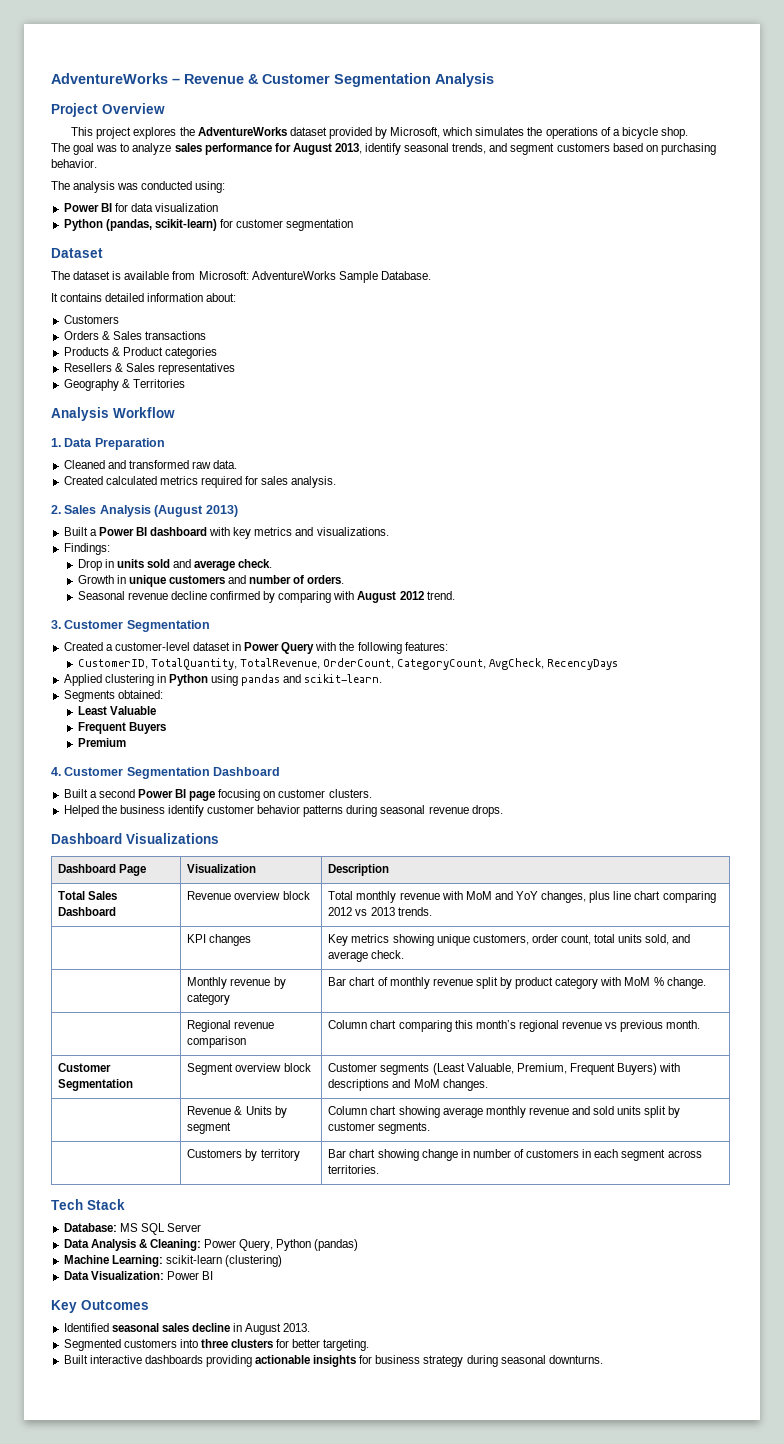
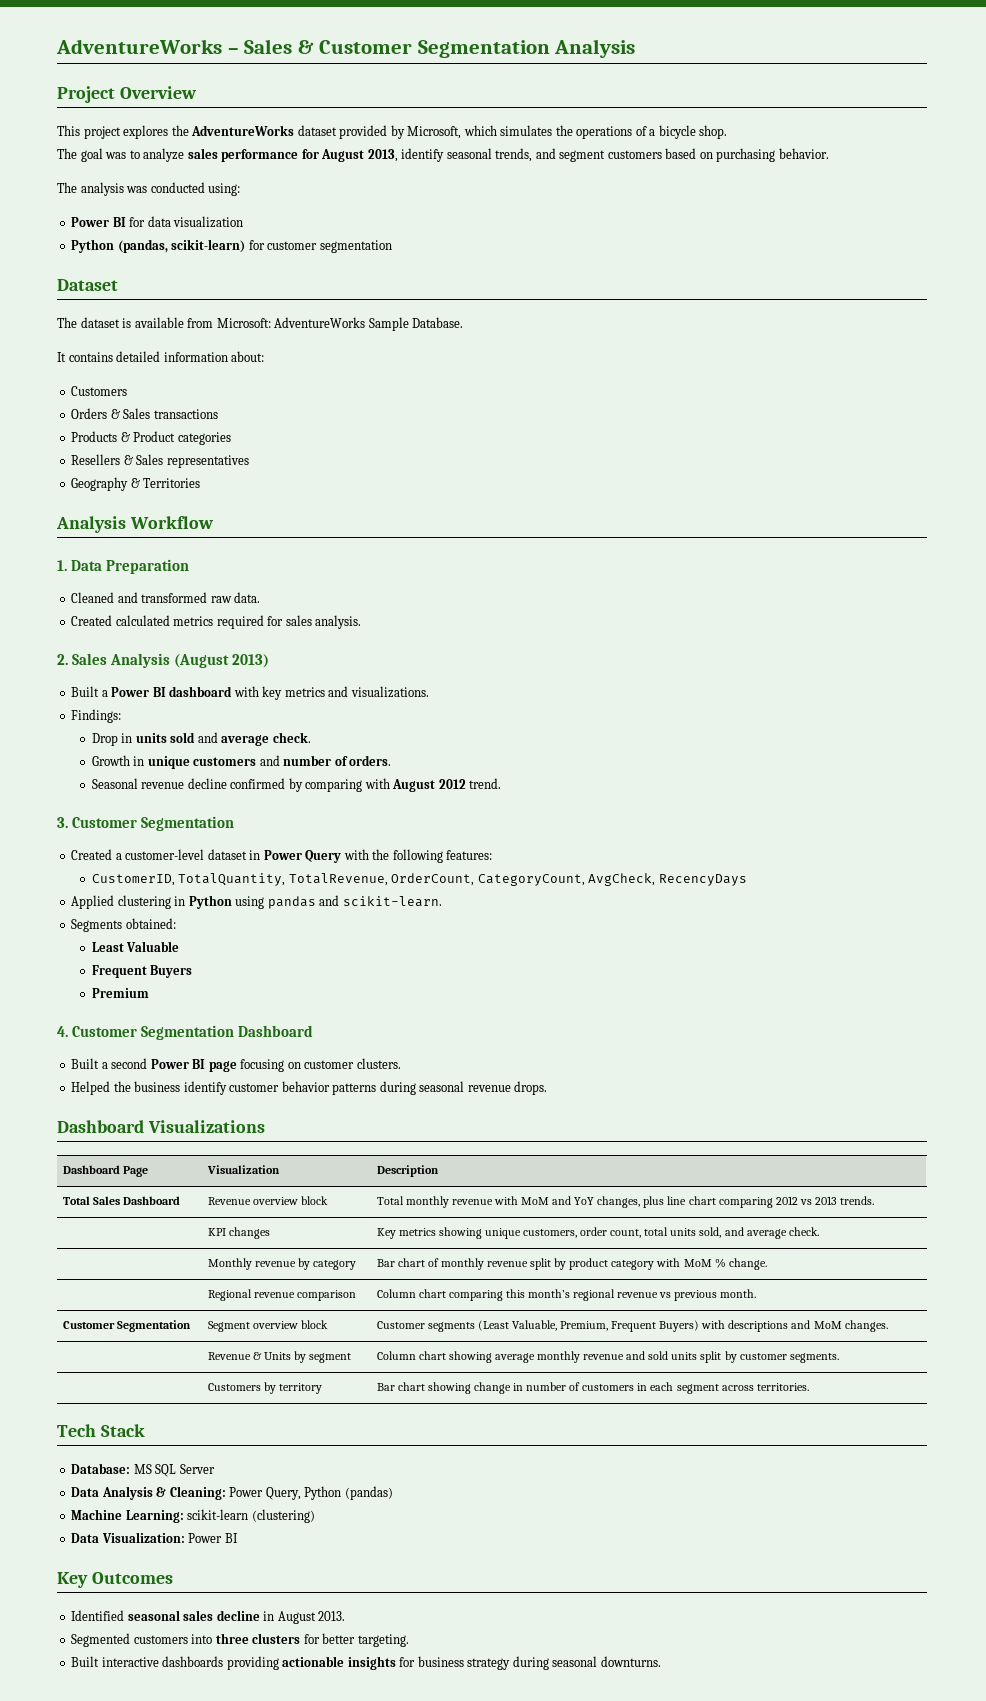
[184,74,244,84] Revenue -> [244,39,293,54] Sales

